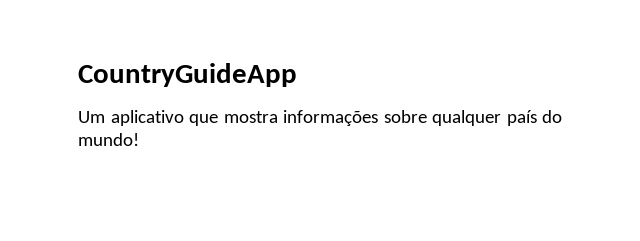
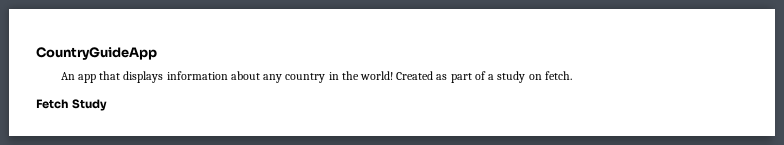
[78,110,562,126] [78,133,139,146] Um aplicativo que mostra informações sobre qualquer país do mundo! -> [60,71,572,83] [36,99,108,111] An app that displays information about any country in the world! Created as part of a study on fetch. // Fetch Study

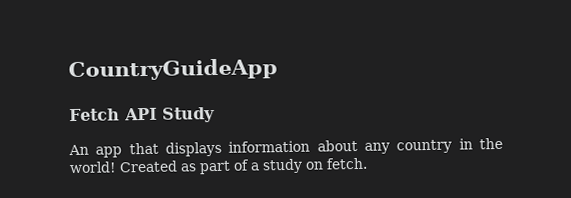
(157, 53) none -> [69,107,215,123] // Fetch API Study
[36,99,108,111] // Fetch Study -> (367, 163) none

